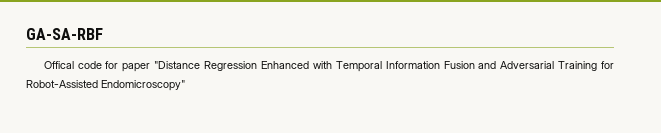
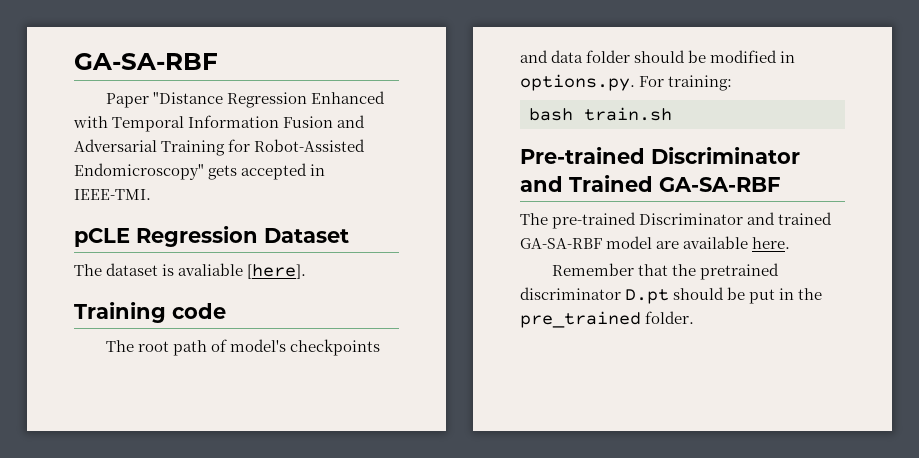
[26,28,103,40] [43,61,151,72] GA-SA-RBF // Offical code for paper -> [74,53,218,70] [105,93,149,108] GA-SA-RBF // Paper
(185, 85) none -> [208,163,326,180] [74,189,151,200] [74,226,349,247] [74,263,307,279] [74,302,226,323] [105,339,380,356] [520,50,796,63] [520,74,733,91] [529,107,672,121] [520,147,800,164] [520,175,780,192] [520,212,833,229] [520,236,791,249] [551,263,779,280] [520,287,823,304] [520,311,695,328] gets accepted in IEEE-TMI. // pCLE Regression Dataset // The dataset is avaliable [here]. // Training code // The root path of model's checkpoints and data folder should be modified in options.py. For training: // bash train.sh // Pre-trained Discriminator and Trained GA-SA-RBF // The pre-trained Discriminator and trained GA-SA-RBF model are available here. // Remember that the pretrained discriminator D.pt should be put in the pre_trained folder.

